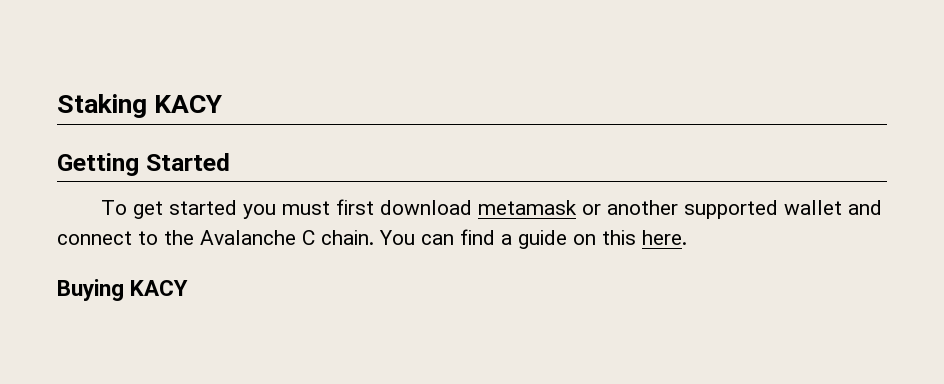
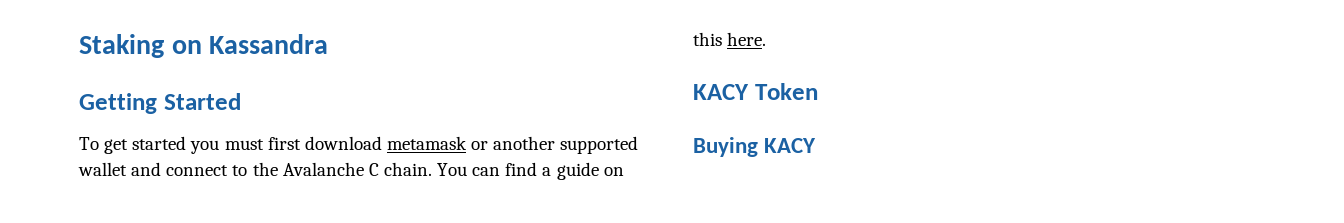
[154,95,223,113] KACY -> [171,34,329,54] on Kassandra
(687, 237) none -> [693,83,818,100] // KACY Token

